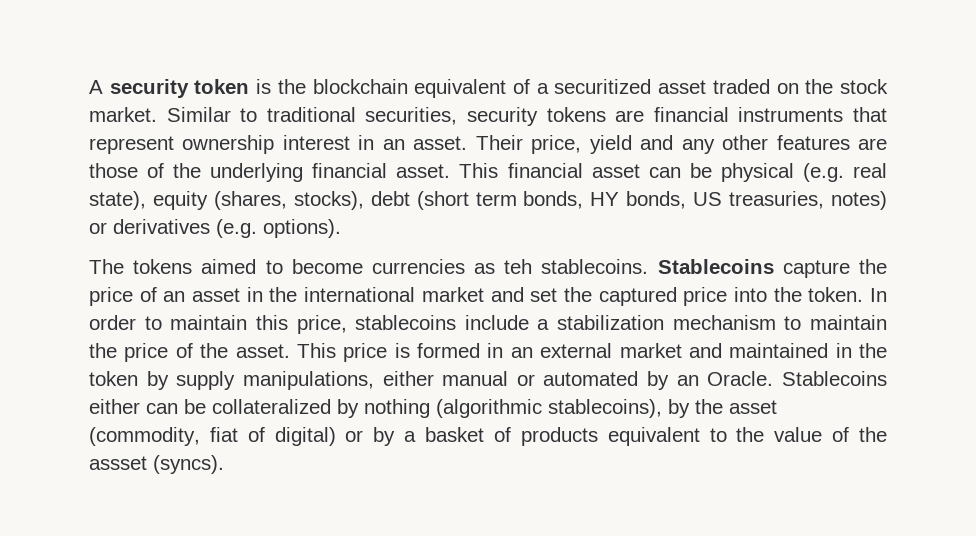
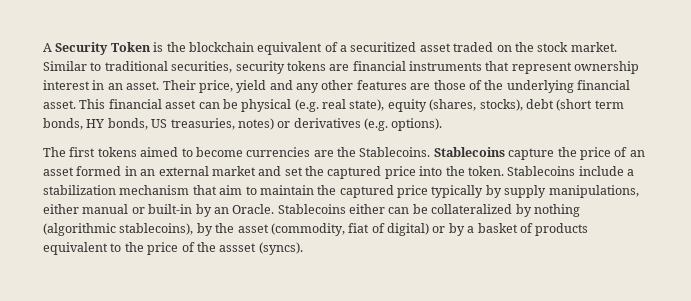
[109,79,250,98] security token -> [55,42,151,55] Security Token
(124, 266) none -> [69,147,96,157] first
[474,259,649,274] as teh stablecoins. -> [313,147,431,157] are the Stablecoins.
[246,287,416,302] in the international -> [76,166,209,176] formed in an external
[870,288,887,302] [89,315,457,334] In order to maintain this price, stablecoins -> [507,166,576,176] Stablecoins
(776, 322) none -> [192,185,243,195] that aim
[124,343,887,362] [89,371,138,386] price of the asset. This price is formed in an external market and maintained in the token -> [339,185,484,198] captured price typically
[543,371,639,386] automated -> [148,204,193,214] built-in
[774,427,823,442] value -> [147,242,179,255] price

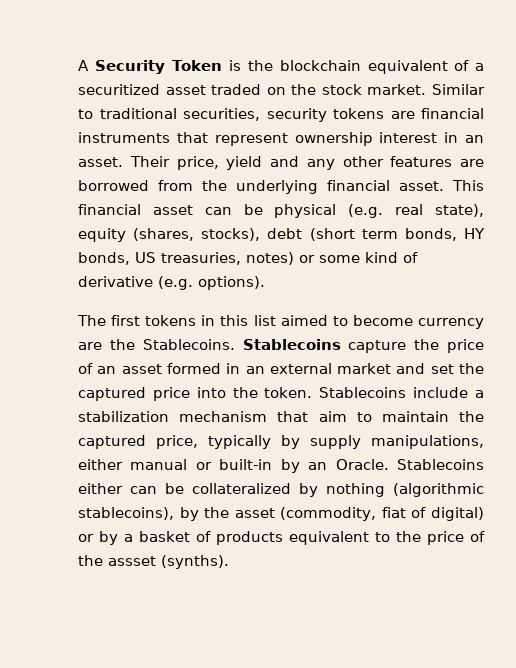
[433,80,482,90] those of -> [78,180,193,191] borrowed from
[293,118,361,128] derivatives -> [319,252,418,263] [78,276,153,287] some kind of derivative
(137, 152) none -> [201,315,276,326] in this list
[246,147,311,157] currencies -> [418,318,484,329] currency
[397,185,428,198] price -> [156,435,198,449] price,
[258,242,303,255] (syncs). -> [161,555,229,569] (synths).

